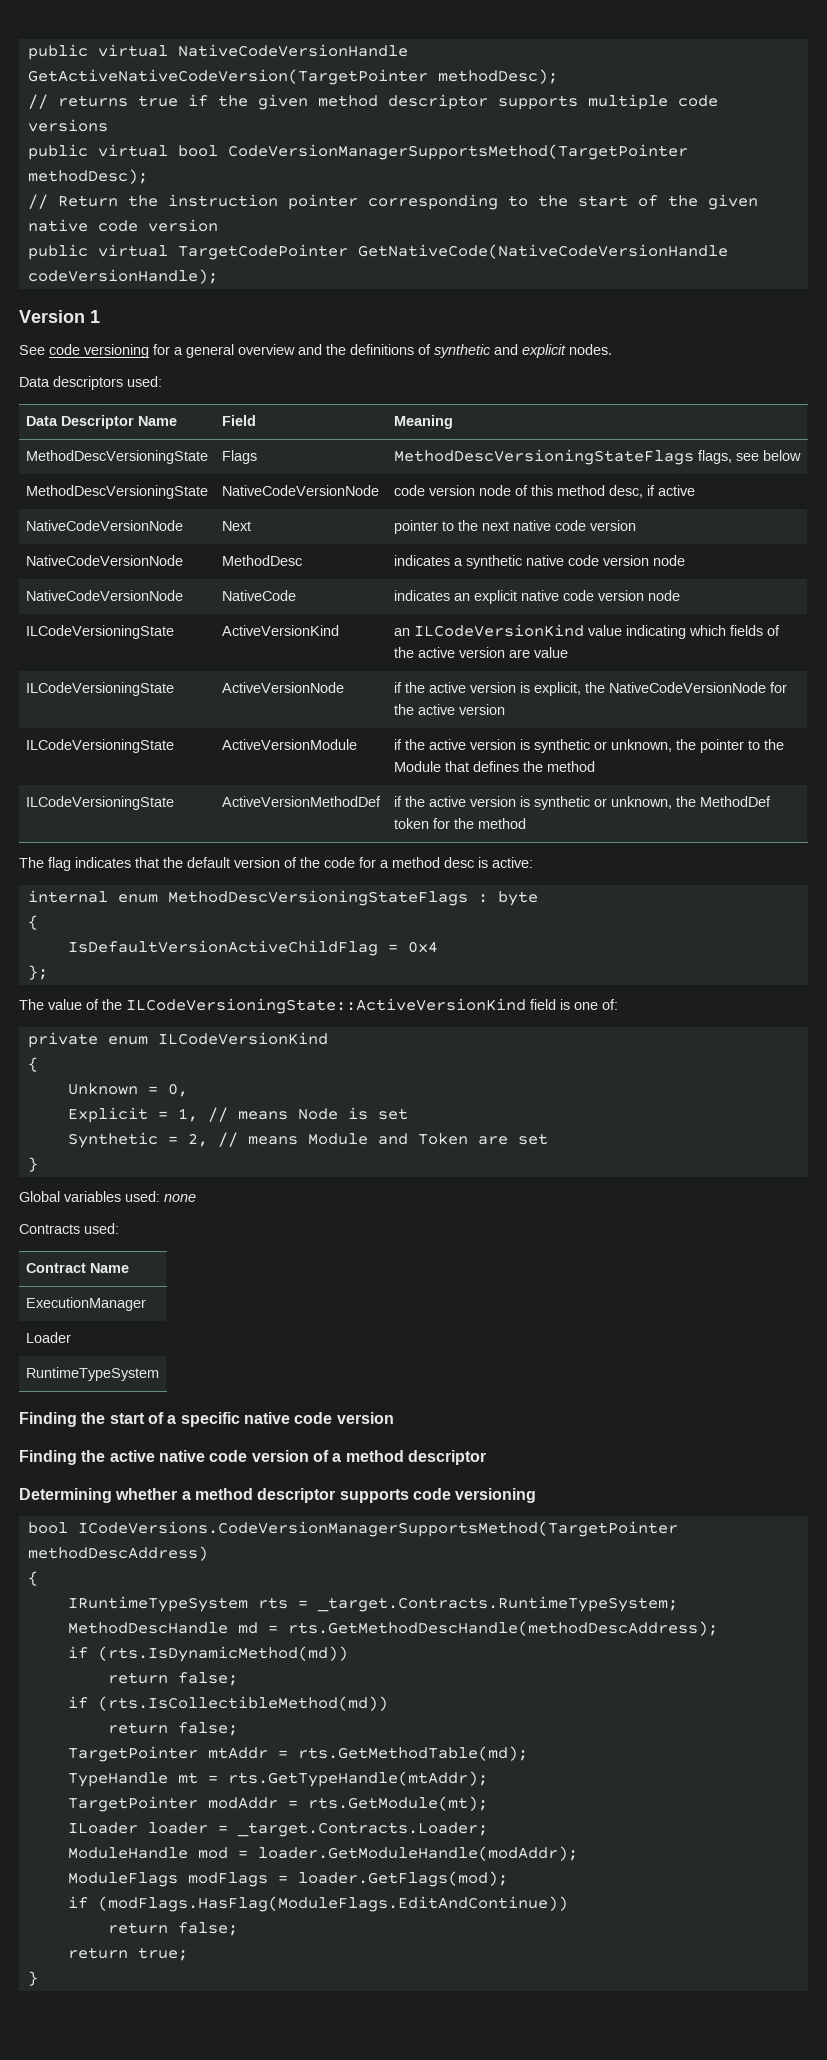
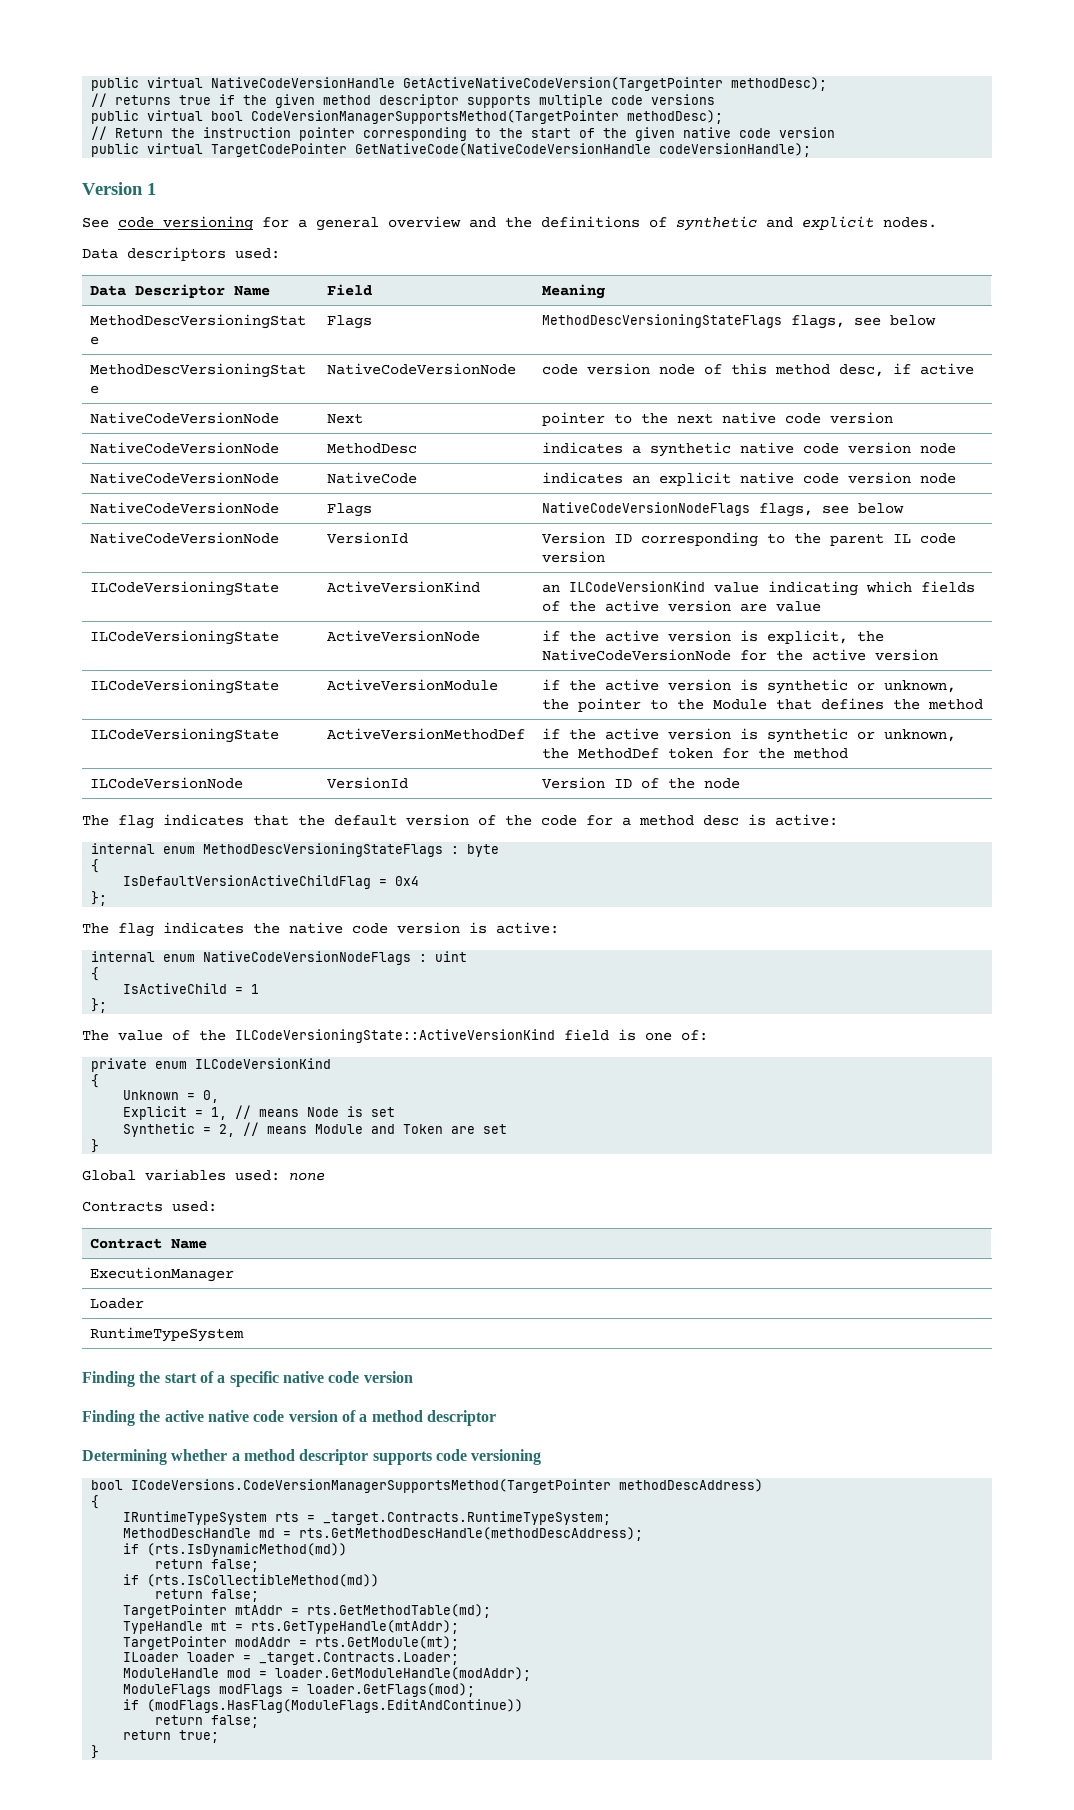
(680, 595) none -> [90,502,280,514] [327,503,373,517] [542,502,905,517] [90,532,280,544] [327,532,409,544] [542,532,957,547] [542,551,606,563] // NativeCodeVersionNode | Flags | NativeCodeVersionNodeFlags flags, see below // NativeCodeVersionNode | VersionId | Version ID corresponding to the parent IL code version
(526, 823) none -> [90,777,244,789] [327,777,409,789] [542,777,741,789] // ILCodeVersionNode | VersionId | Version ID of the node
(48, 972) none -> [82,922,559,937] [91,951,468,965] [91,967,100,981] [123,983,260,994] [91,998,108,1013] // The flag indicates the native code version is active: // internal enum NativeCodeVersionNodeFlags : uint // { // IsActiveChild = 1 // };

